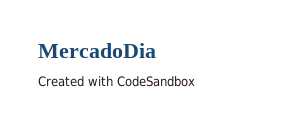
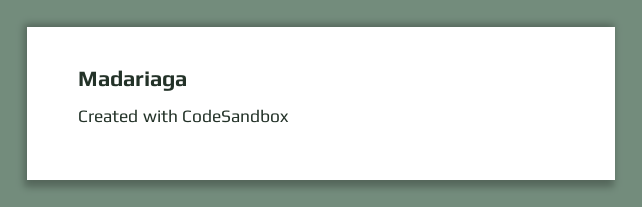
[38,43,156,58] MercadoDia -> [78,70,187,91] Madariaga

